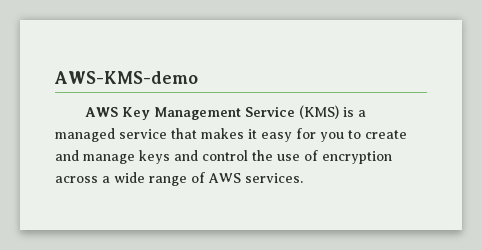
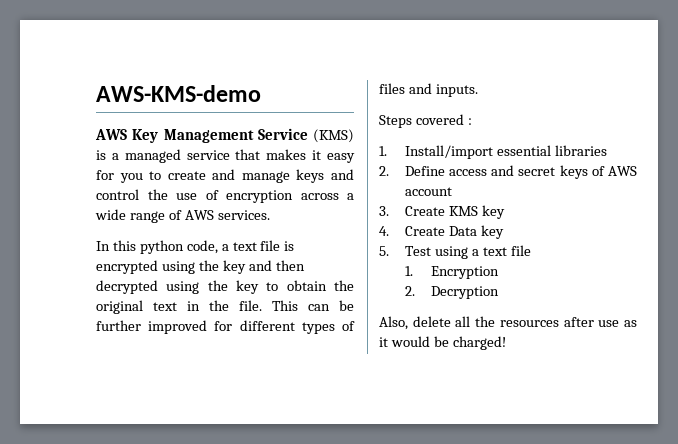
(303, 178) none -> [96,240,295,254] [96,260,305,274] [96,280,354,294] [96,300,354,314] [96,320,355,334] [379,83,478,97] [379,114,472,128] [379,145,607,159] [379,165,637,179] [404,187,452,196] [379,205,505,219] [379,225,504,239] [379,245,531,259] [404,266,499,279] [404,286,499,299] [379,316,637,330] [379,336,506,350] // In this python code, a text file is encrypted using the key and then decrypted using the key to obtain the original text in the file. This can be further improved for different types of files and inputs. // Steps covered : // 1. Install/import essential libraries // 2. Define access and secret keys of AWS account // 3. Create KMS key // 4. Create Data key // 5. Test using a text file // 1. Encryption // 2. Decryption // Also, delete all the resources after use as it would be charged!

